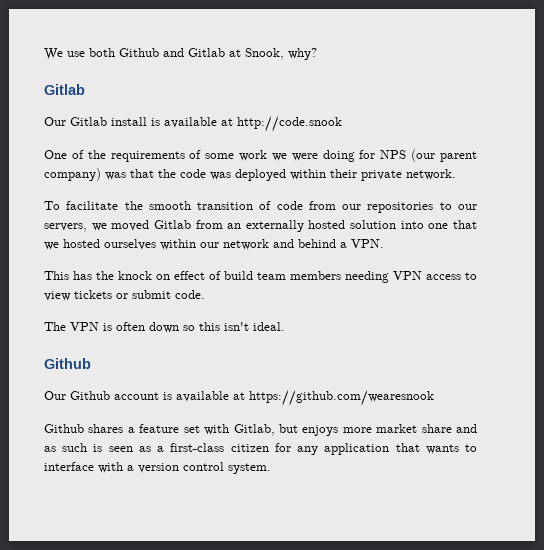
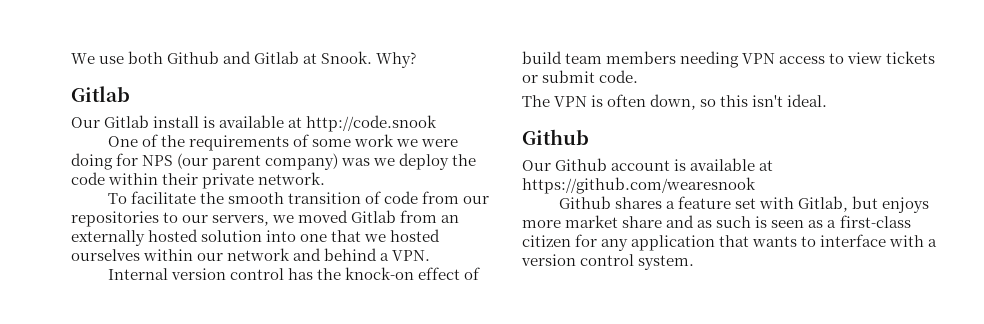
[245,48,317,60] Snook, why? -> [321,51,417,68] Snook. Why?
[130,169,286,181] that the code was deployed -> [373,153,477,170] [71,172,105,185] we deploy the code
[44,271,170,280] This has the knock on -> [107,267,415,280] Internal version control has the knock-on
[149,322,179,333] down -> [650,94,697,110] down,

